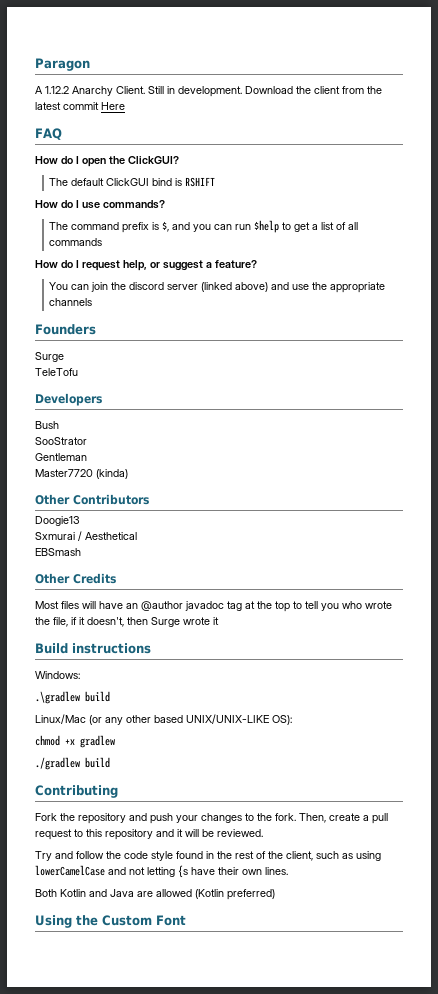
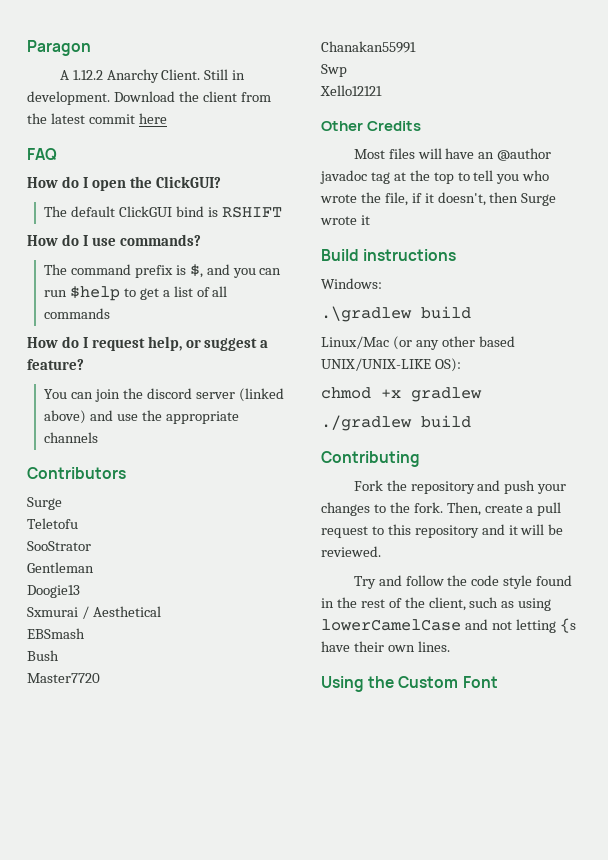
[101,102,125,110] Here -> [138,113,167,124] here
[35,324,96,335] Founders -> [27,467,126,479] Contributors
[35,368,78,376] [35,393,102,406] [35,421,59,429] TeleTofu // Developers // Bush -> [27,518,78,529] Teletofu
[35,469,128,479] [35,494,149,505] // Master7720 (kinda) // Other Contributors -> (94, 567) none
(81, 552) none -> [27,650,59,661] [27,673,100,683] [321,41,416,53] [321,64,347,77] [320,85,382,96] // Bush // Master7720 // Chanakan55991 // Swp // Xello12121
[35,889,275,900] // Both Kotlin and Java are allowed (Kotlin preferred) -> (450, 646) none

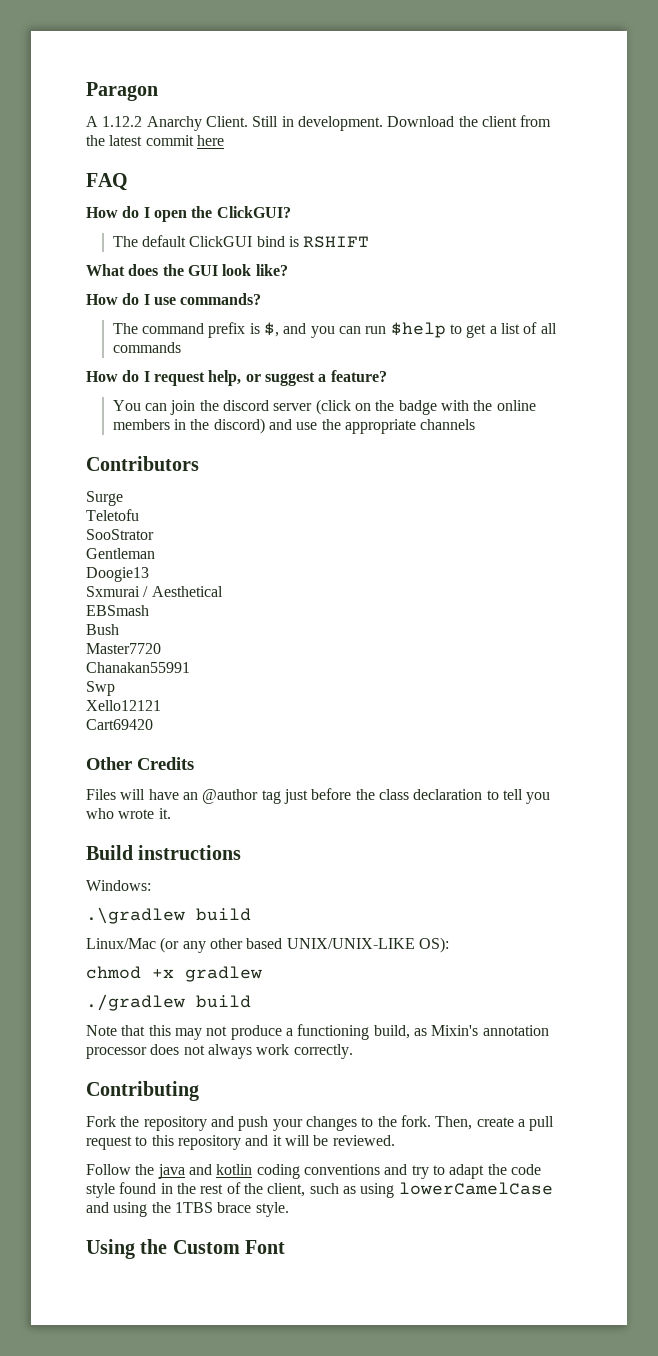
(282, 212) none -> [86,264,288,276] // What does the GUI look like?
[238,388,284,402] [44,410,87,424] (linked above) -> [315,399,536,415] [112,418,265,434] (click on the badge with the online members in the discord)
(382, 90) none -> [86,719,153,730] // Cart69420
[353,148,415,159] Most files -> [86,789,116,800] Files
[320,170,454,184] javadoc tag at the top -> [261,788,483,804] tag just before the class declaration
[360,192,557,206] [320,215,370,225] the file, if it doesn't, then Surge wrote it -> [158,808,171,819] it.
(471, 421) none -> [86,1024,549,1040] [86,1044,353,1059] // Note that this may not produce a functioning build, as Mixin's annotation processor does not always work correctly.
[353,575,444,589] Try and follow -> [86,1164,485,1179] Follow the java and kotlin coding conventions and try to adapt
[491,618,576,633] [321,641,450,652] not letting {s have their own lines. -> [113,1202,289,1217] using the 1TBS brace style.

